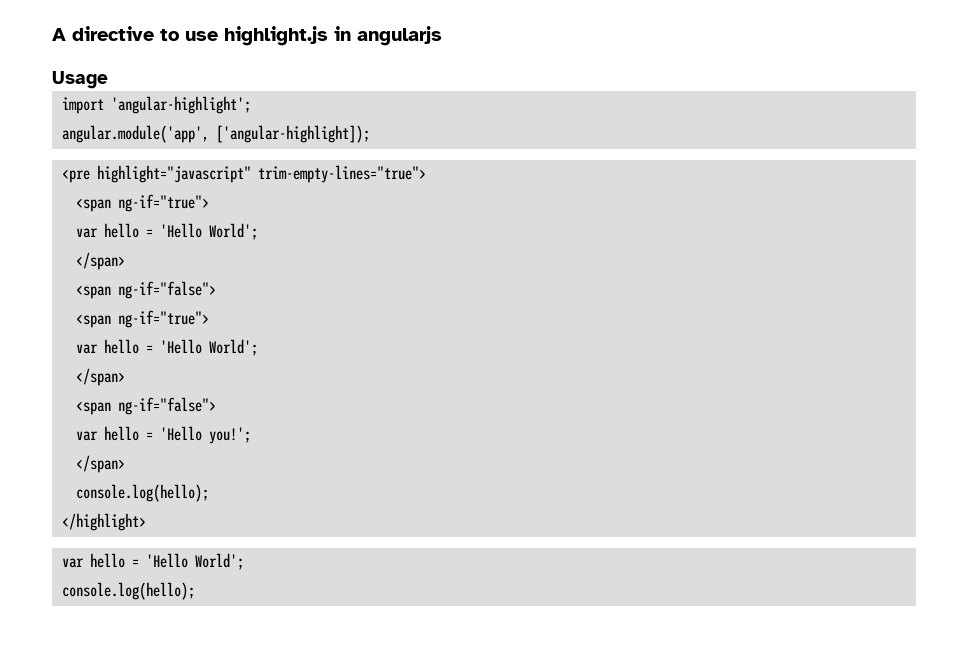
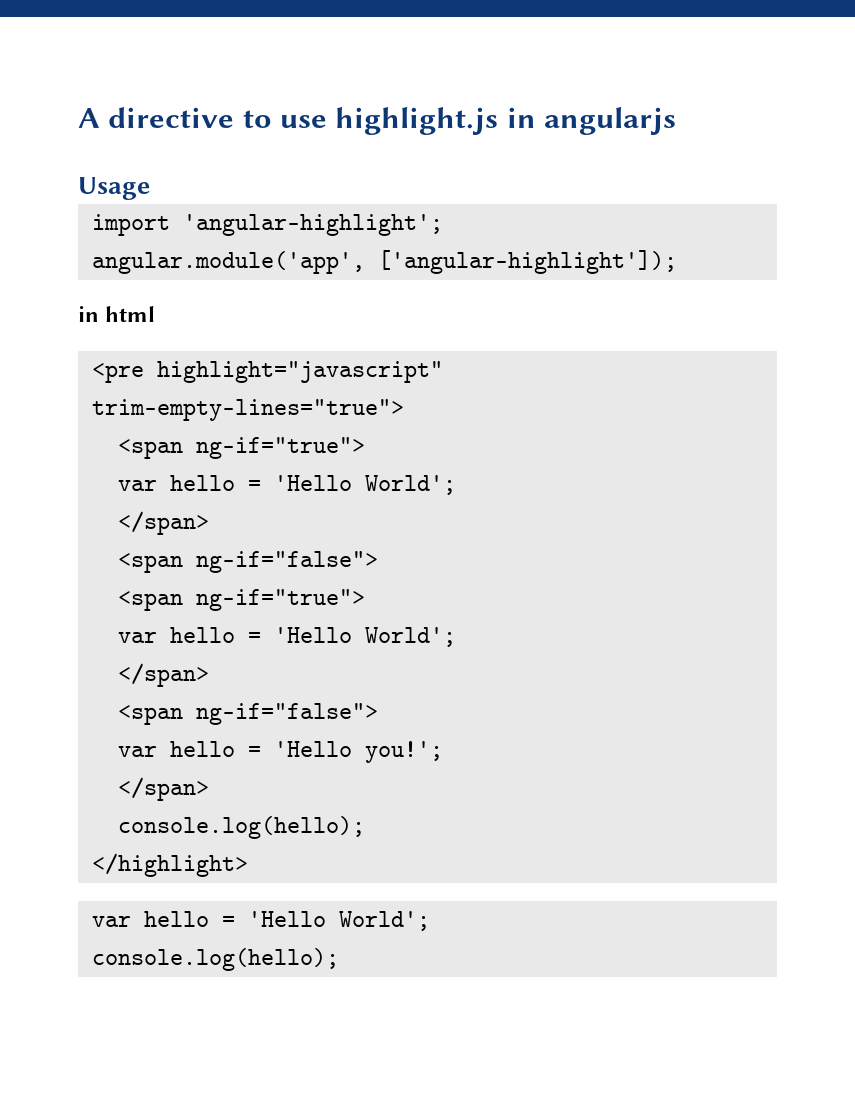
[215,125,370,143] ['angular-highlight]); -> [377,250,677,274] [78,306,156,322] ['angular-highlight']); // in html

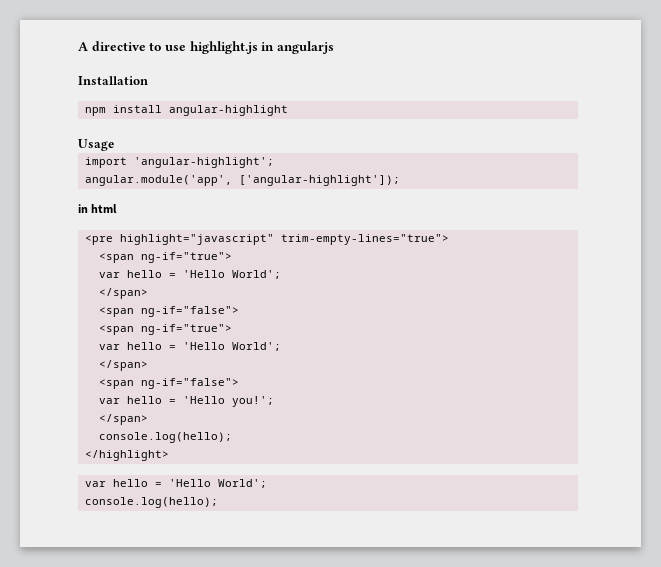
(677, 121) none -> [78,76,148,85] [85,105,289,116] // Installation // npm install angular-highlight

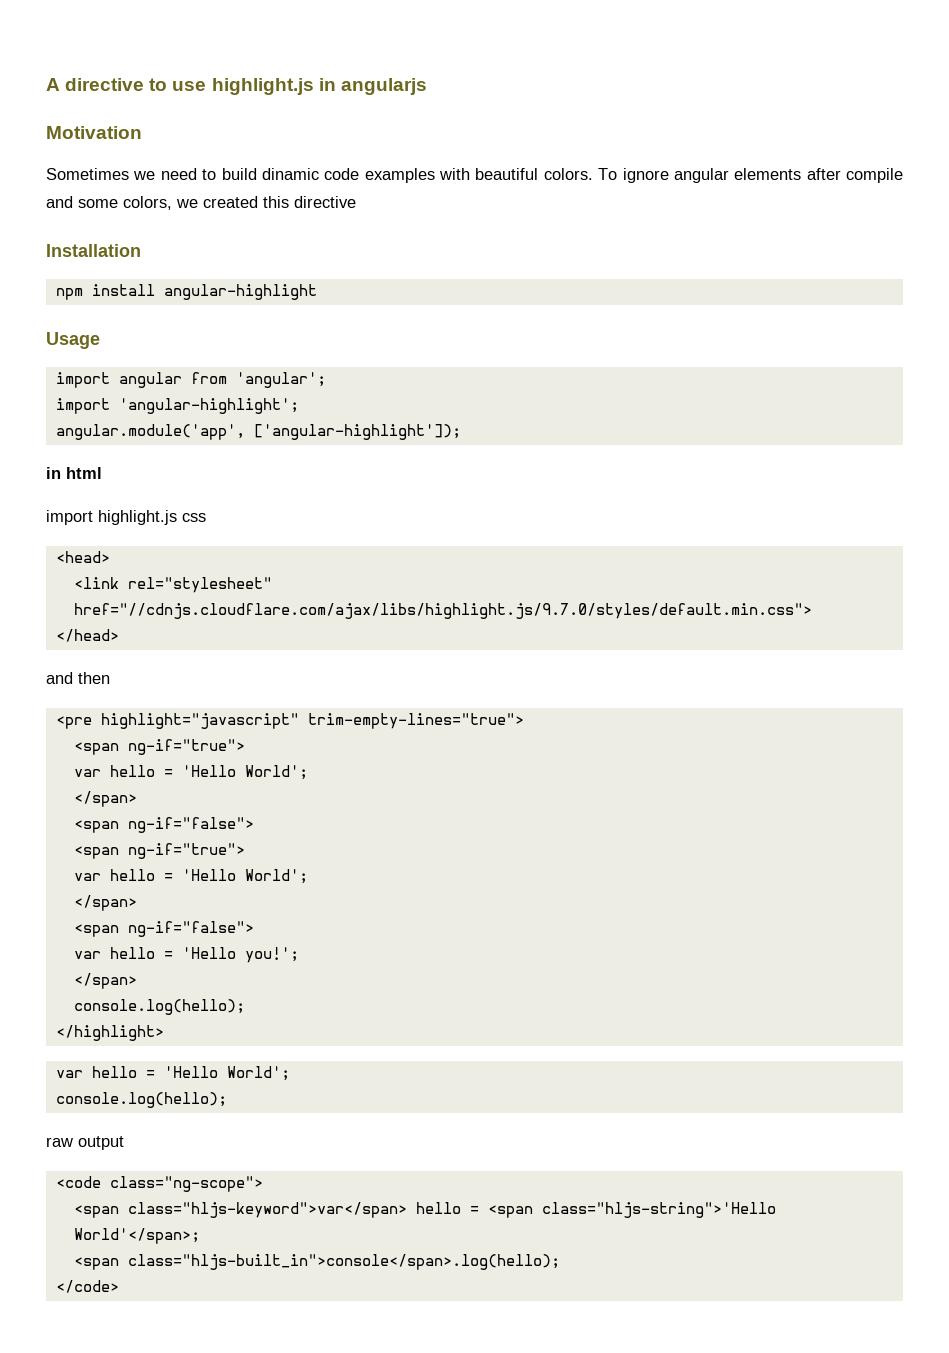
(334, 47) none -> [46,126,142,139] [46,168,903,183] [46,196,356,210] // Motivation // Sometimes we need to build dinamic code examples with beautiful colors. To ignore angular elements after compile and some colors, we created this directive
(114, 145) none -> [55,372,326,388] // import angular from 'angular';
(118, 208) none -> [46,510,206,525] [55,551,110,563] [73,577,272,593] [73,603,812,619] [55,629,119,642] [46,672,110,684] // import highlight.js css // <head> // <link rel="stylesheet" href="//cdnjs.cloudflare.com/ajax/libs/highlight.js/9.7.0/styles/default.min.css"> // </head> // and then
(219, 502) none -> [46,1136,124,1150] [55,1176,263,1192] [73,1202,776,1218] [73,1228,200,1244] [73,1254,560,1270] [55,1280,119,1293] // raw output // <code class="ng-scope"> // <span class="hljs-keyword">var</span> hello = <span class="hljs-string">'Hello World'</span>; // <span class="hljs-built_in">console</span>.log(hello); // </code>

